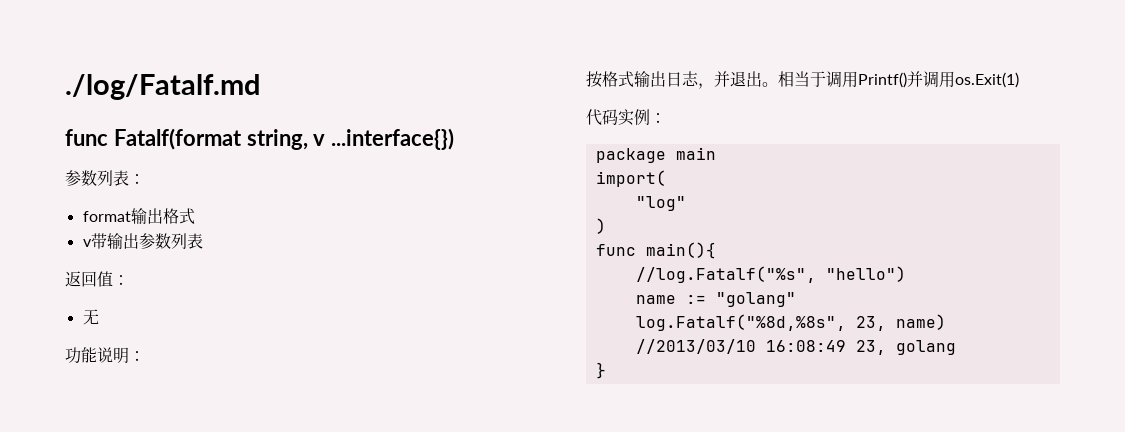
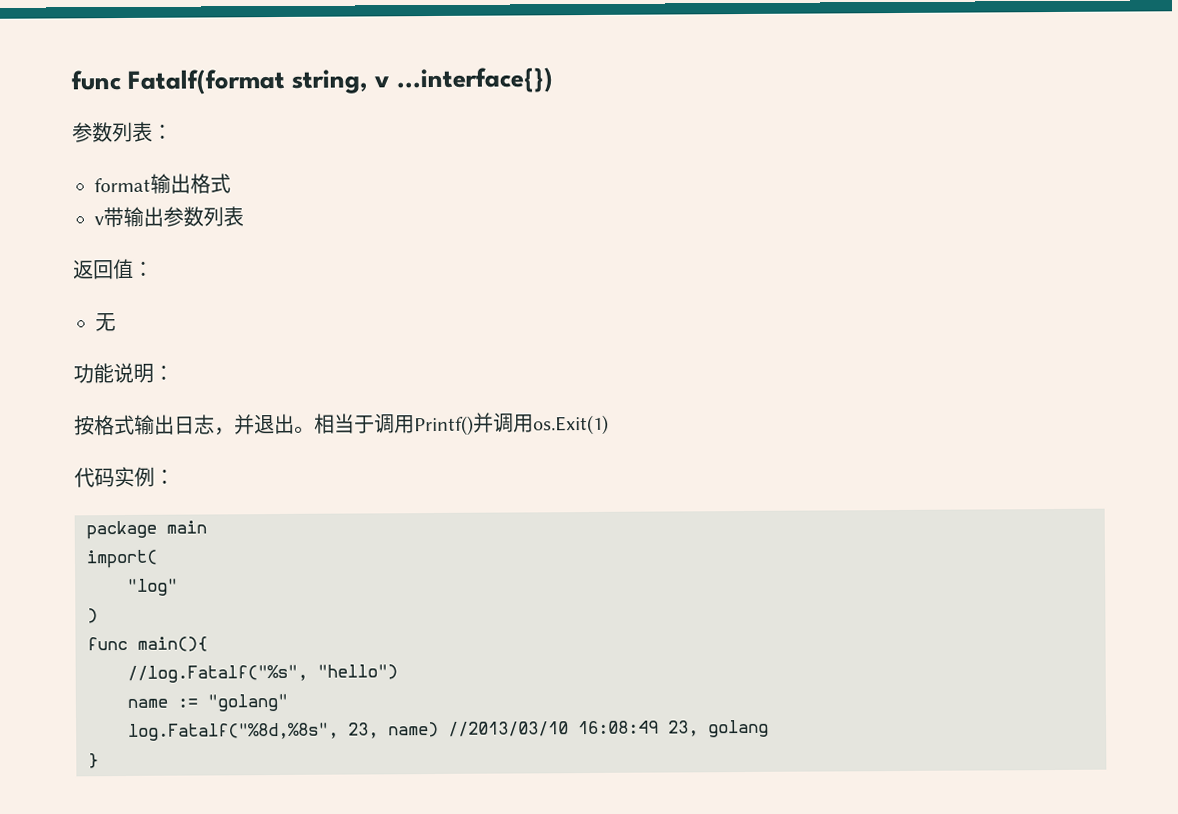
[65,74,260,100] ./log/Fatalf.md // -> (71, 80) none

